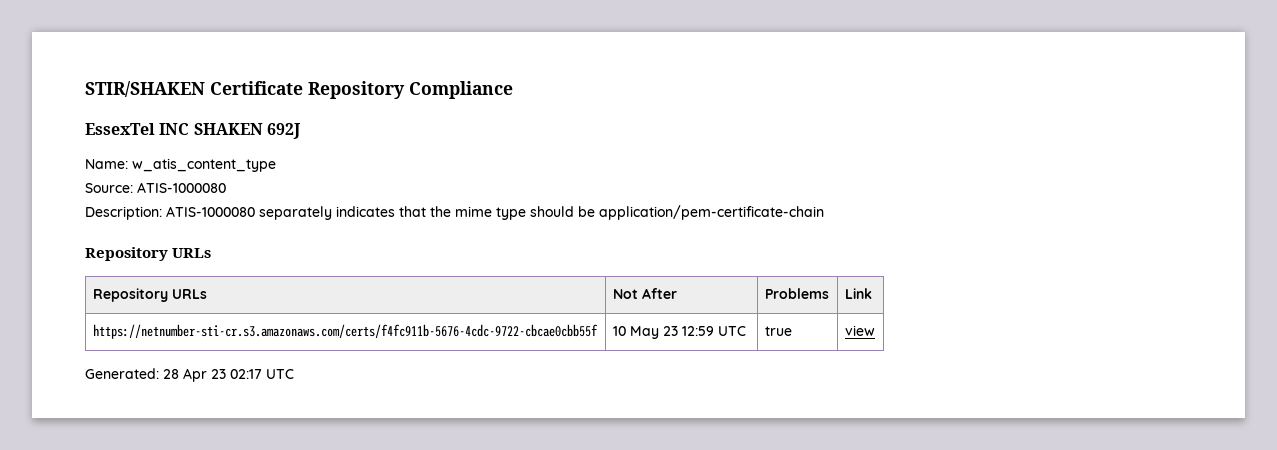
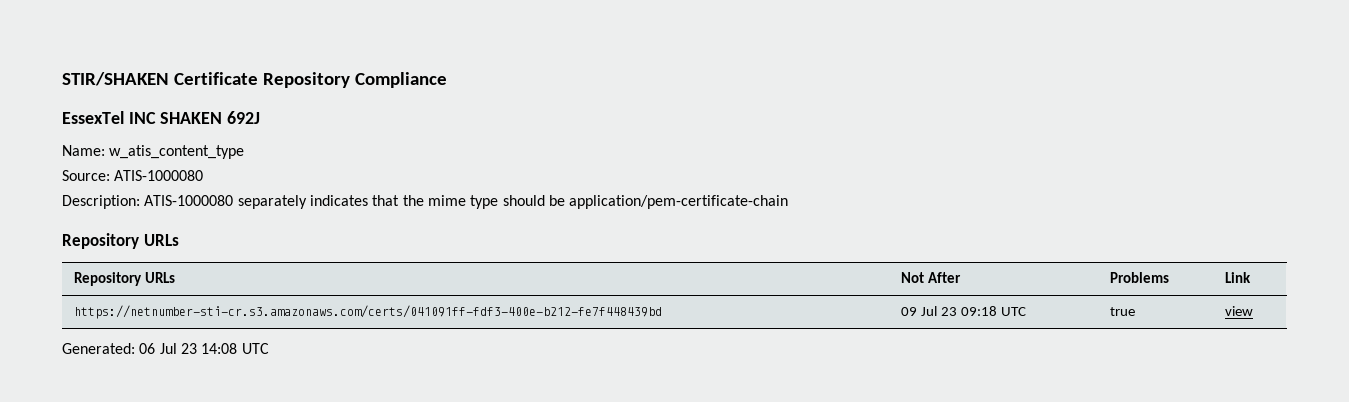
[92,324,598,339] [612,326,714,339] https://netnumber-sti-cr.s3.amazonaws.com/certs/f4fc911b-5676-4cdc-9722-cbcae0cbb55f | 10 May 23 12:59 -> [74,305,663,319] [901,306,998,316] https://netnumber-sti-cr.s3.amazonaws.com/certs/041091ff-fdf3-400e-b212-fe7f448439bd | 09 Jul 23 09:18
[163,368,262,382] 28 Apr 23 02:17 -> [139,343,238,354] 06 Jul 23 14:08

